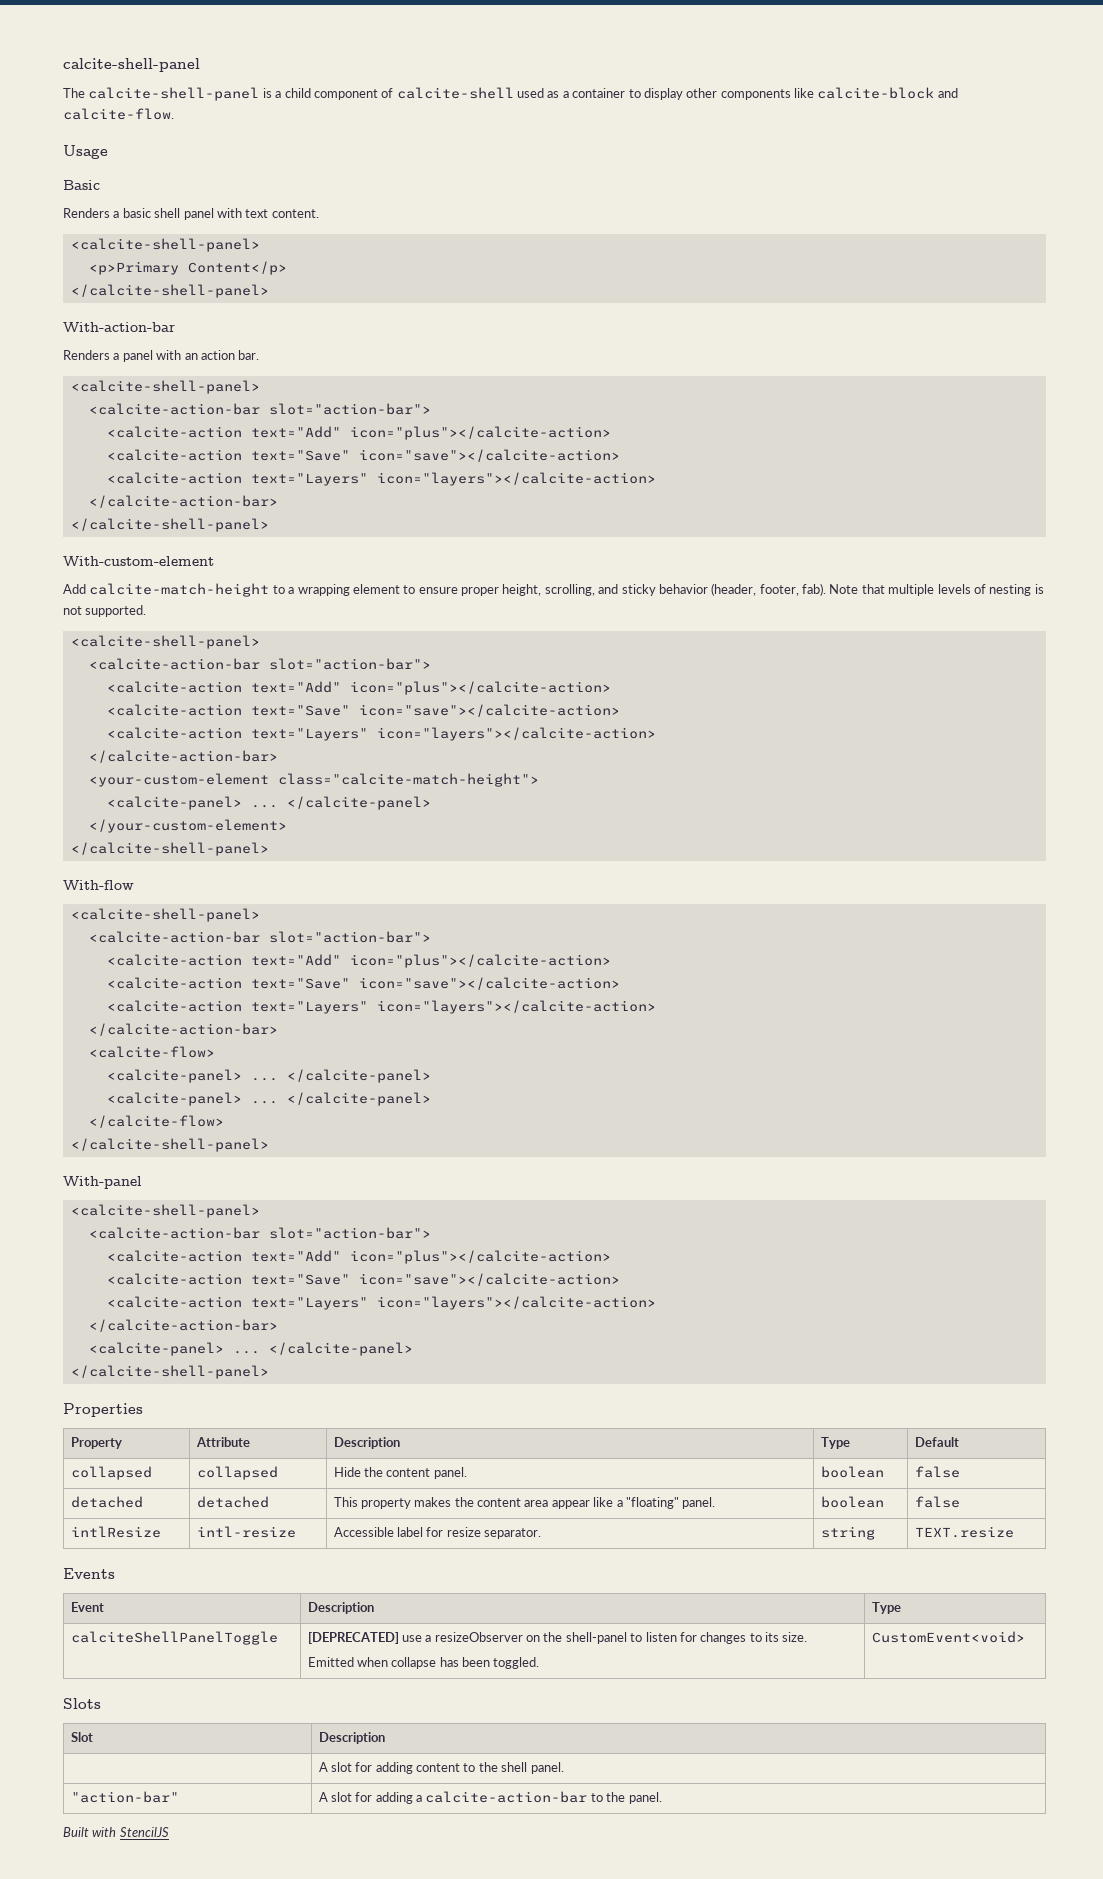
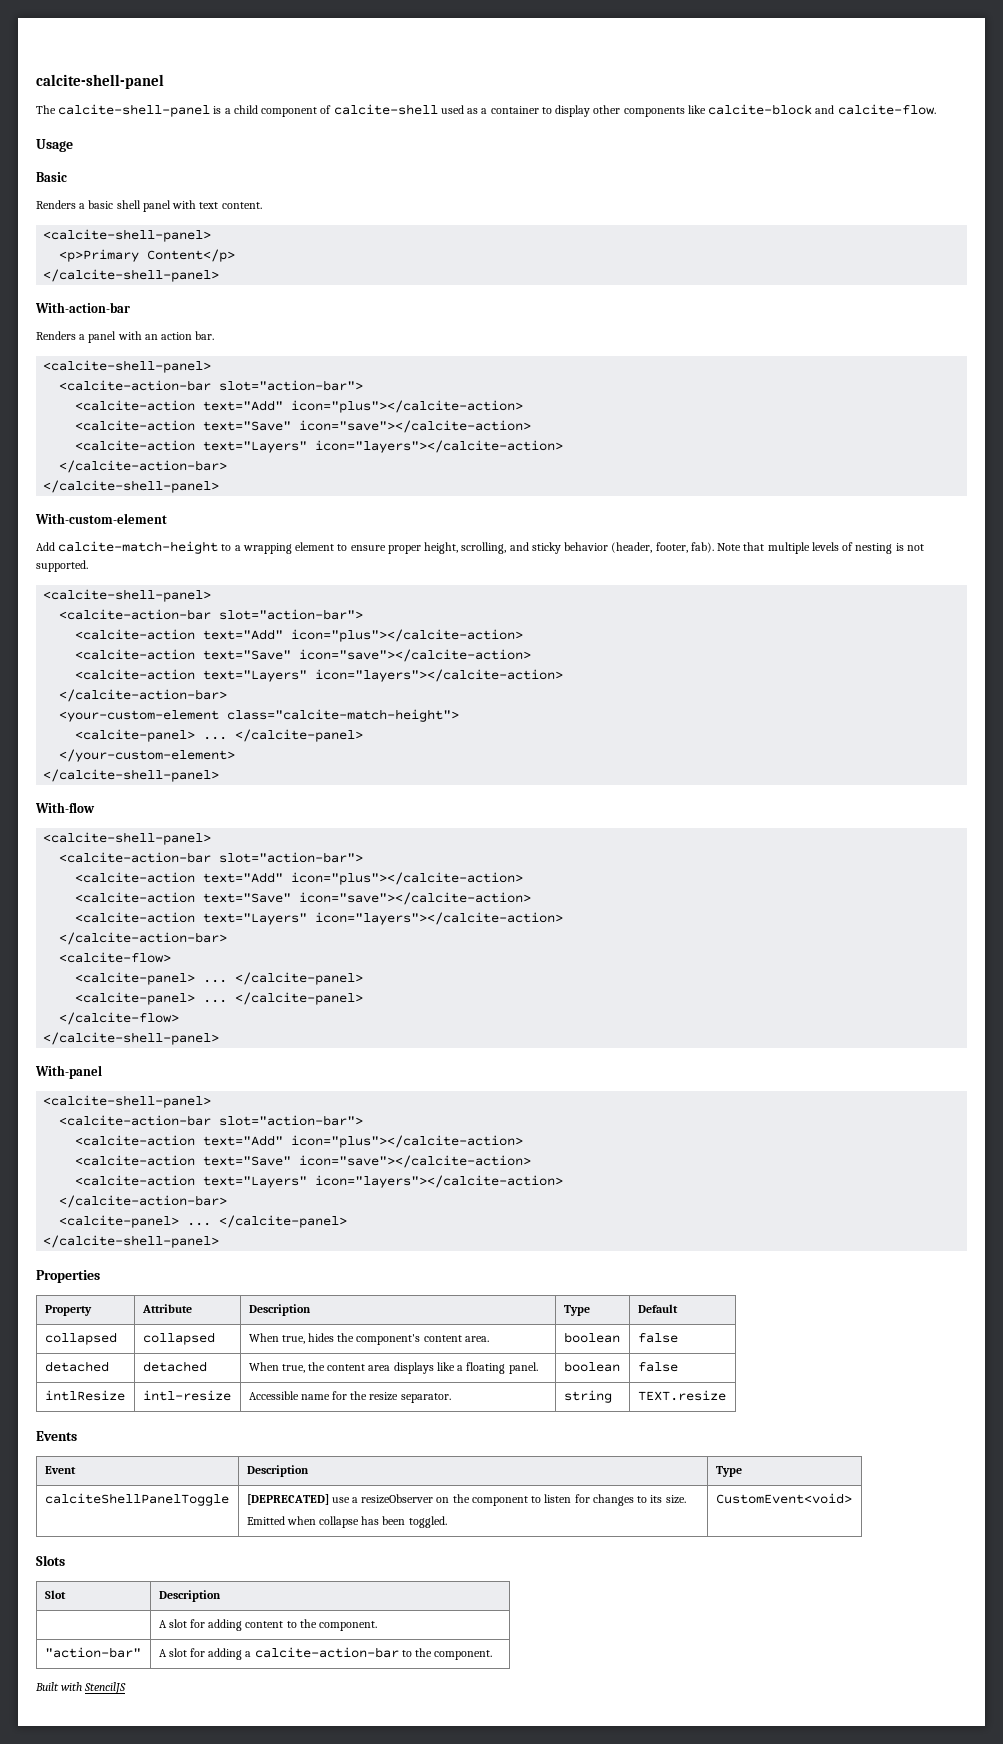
[333,1467,467,1479] Hide the content panel. -> [248,1333,489,1345] When true, hides the component's content area.
[333,1497,452,1509] This property makes -> [248,1362,305,1373] When true,
[551,1500,590,1509] appear -> [393,1362,434,1374] displays
[625,1497,679,1509] "floating" -> [466,1362,506,1374] floating
[396,1527,444,1537] label for -> [300,1391,368,1400] name for the
[565,1632,627,1644] shell-panel -> [471,1496,528,1506] component
[501,1762,564,1774] shell panel. -> [319,1621,378,1631] component.
[628,1792,662,1804] panel. -> [434,1650,493,1660] component.

